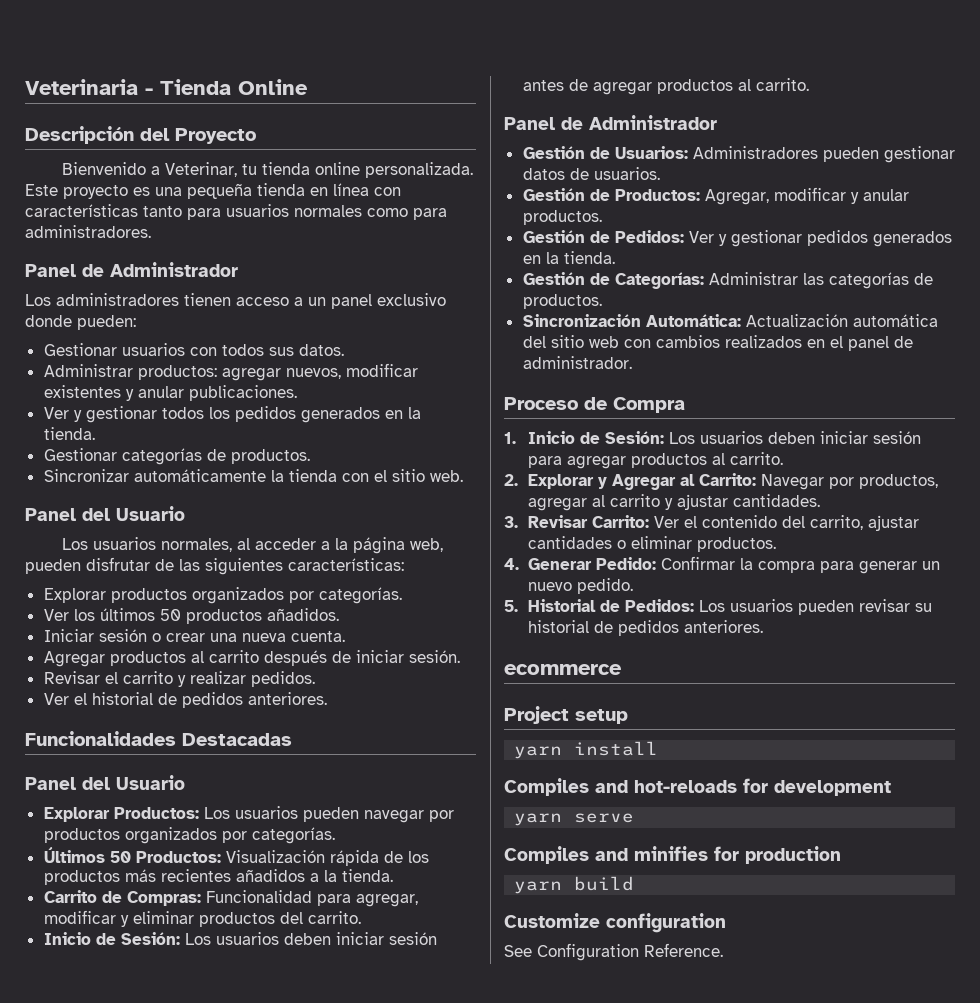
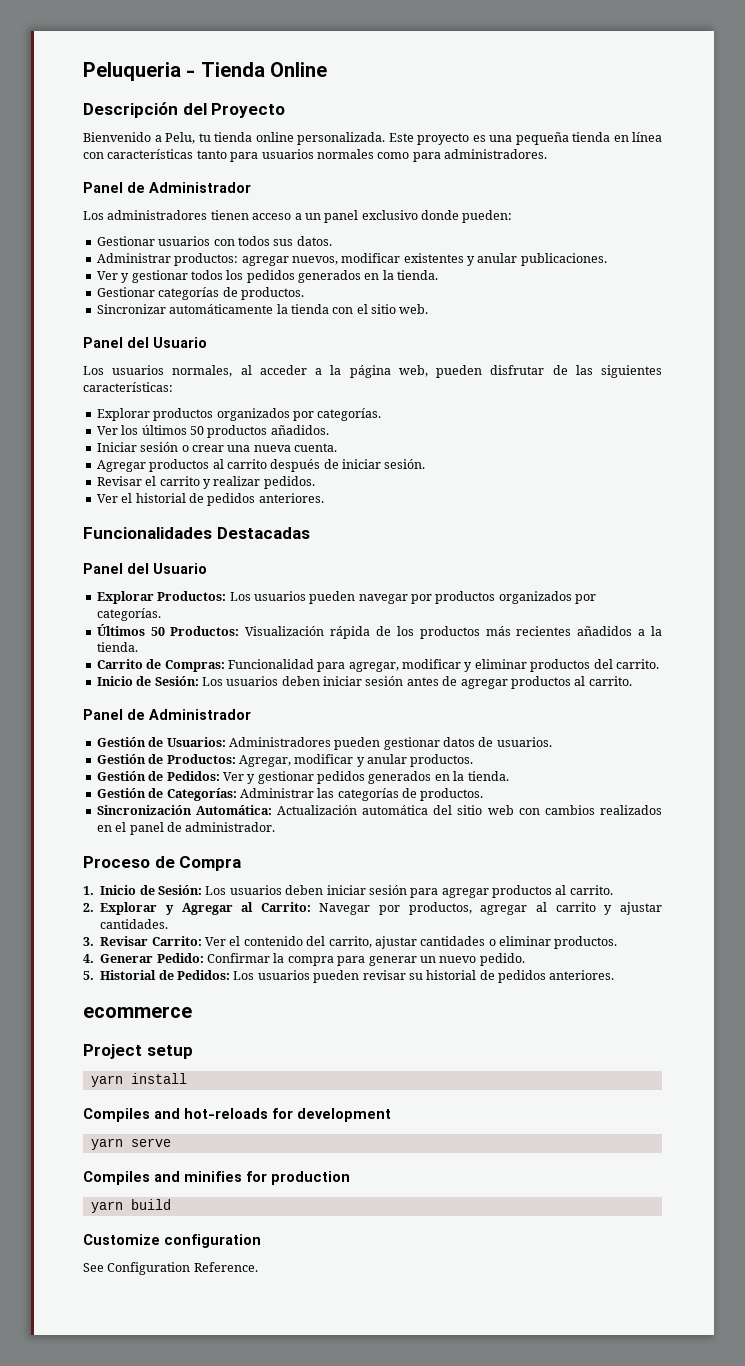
[25,79,138,95] Veterinaria -> [83,62,181,81] Peluqueria
[164,162,237,177] Veterinar, -> [165,132,195,144] Pelu,

